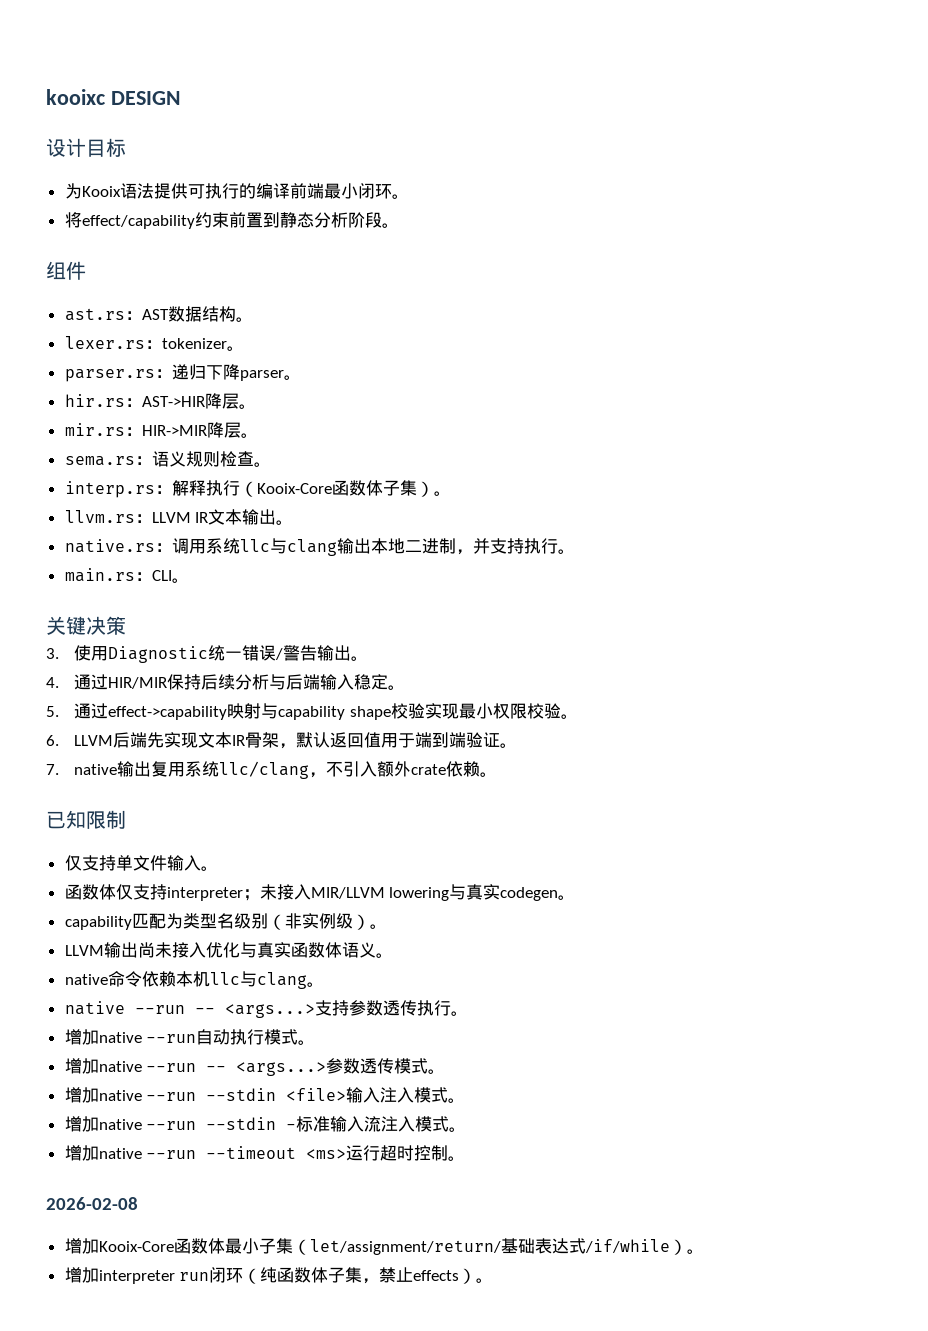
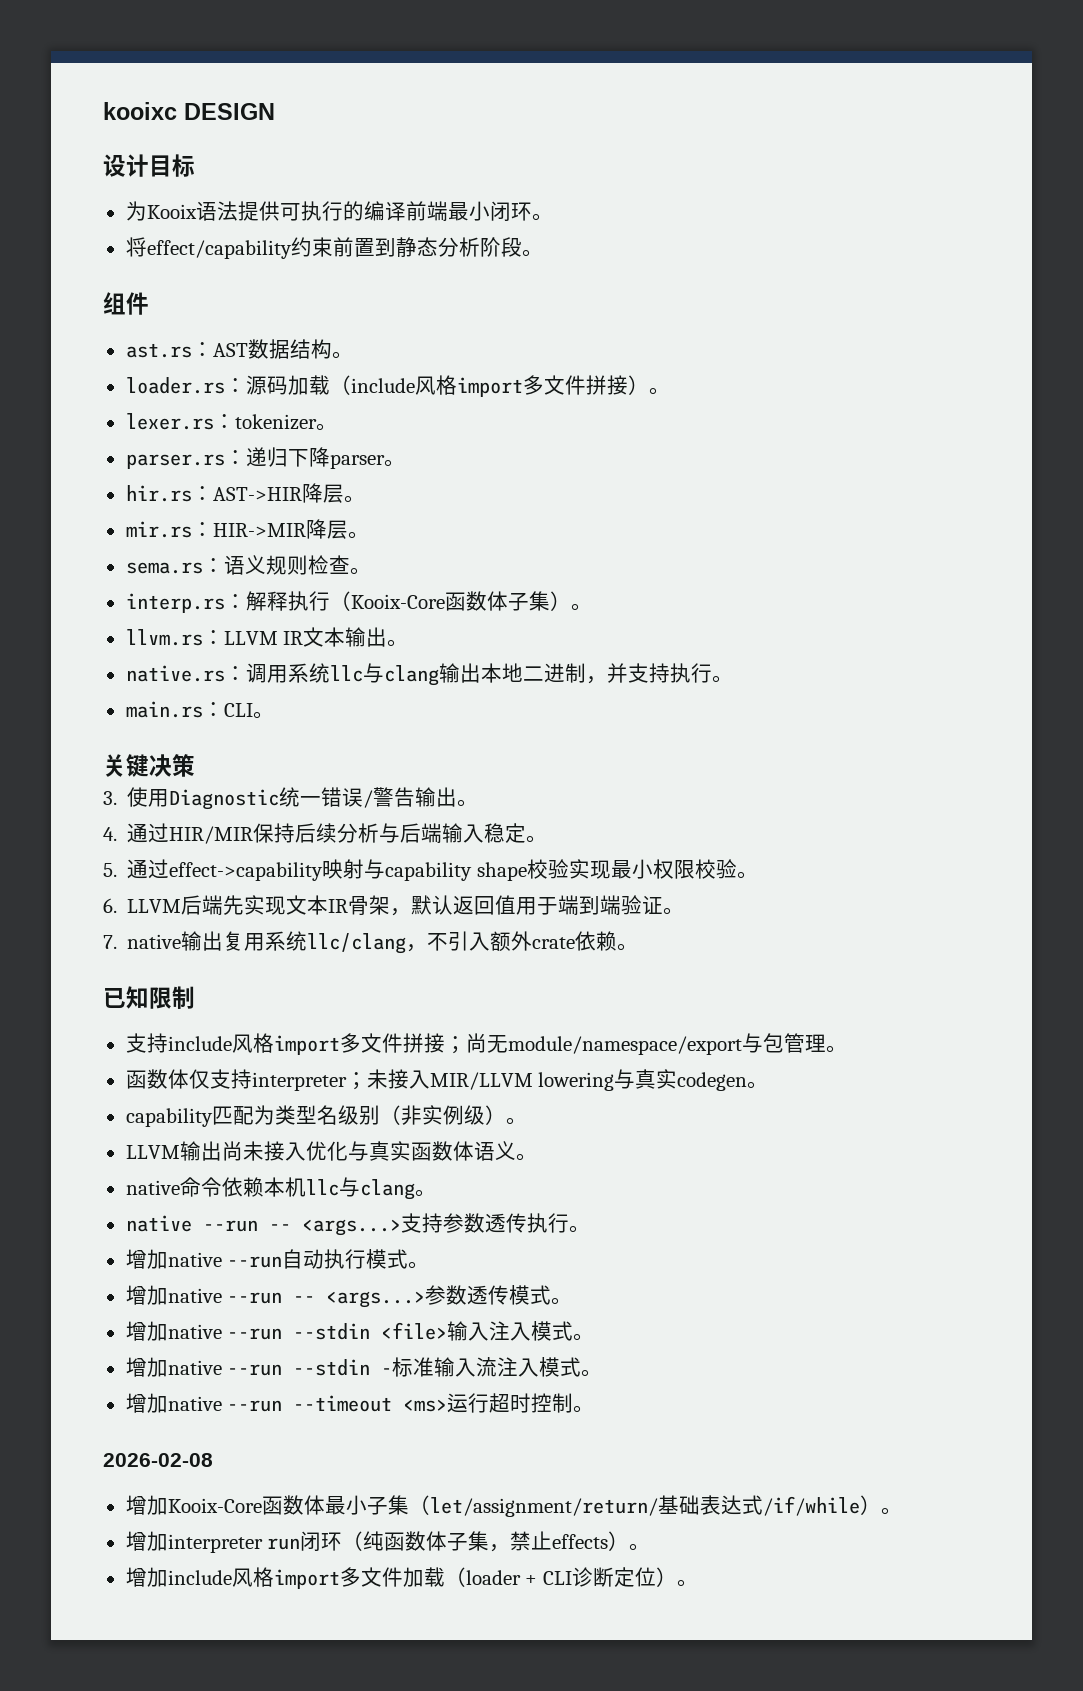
(253, 319) none -> [125,375,670,397] // loader.rs：源码加载（include风格import多文件拼接）。
[64,855,201,871] 仅支持单文件输入 -> [125,1033,826,1055] 支持include风格import多文件拼接；尚无module/namespace/export与包管理
(494, 1280) none -> [125,1567,698,1589] // 增加include风格import多文件加载（loader + CLI诊断定位）。

